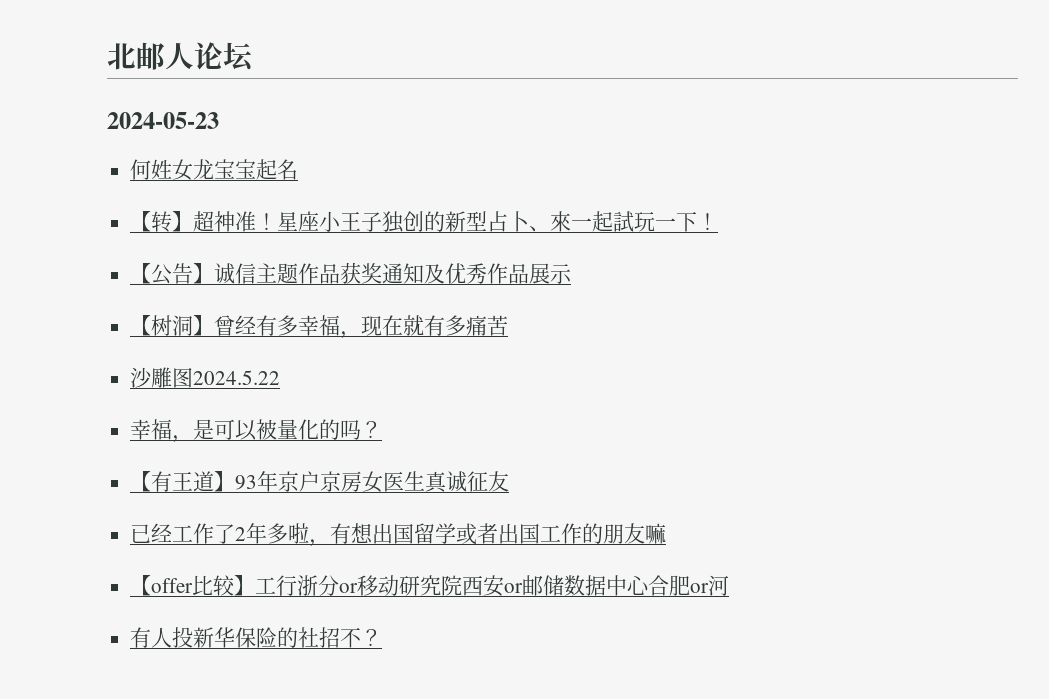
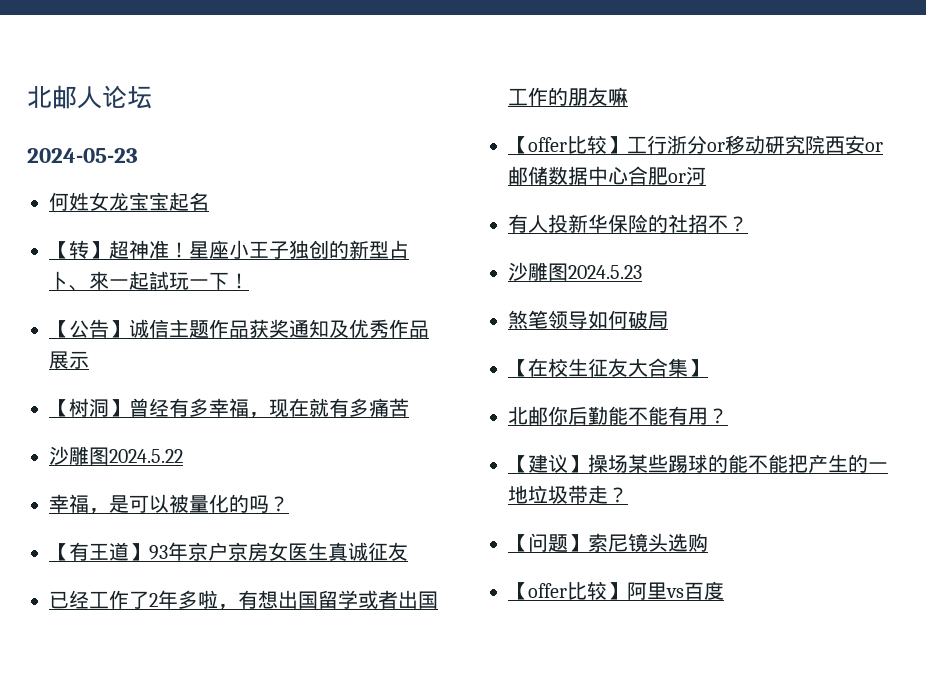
(383, 637) none -> [508,262,642,281] [508,310,668,329] [508,358,708,377] [508,406,728,425] [508,454,888,473] [508,485,628,504] [508,533,708,552] [508,581,724,600] // 沙雕图2024.5.23 // 煞笔领导如何破局 // 【在校生征友大合集】 // 北邮你后勤能不能有用？ // 【建议】操场某些踢球的能不能把产生的一地垃圾带走？ // 【问题】索尼镜头选购 // 【offer比较】阿里vs百度

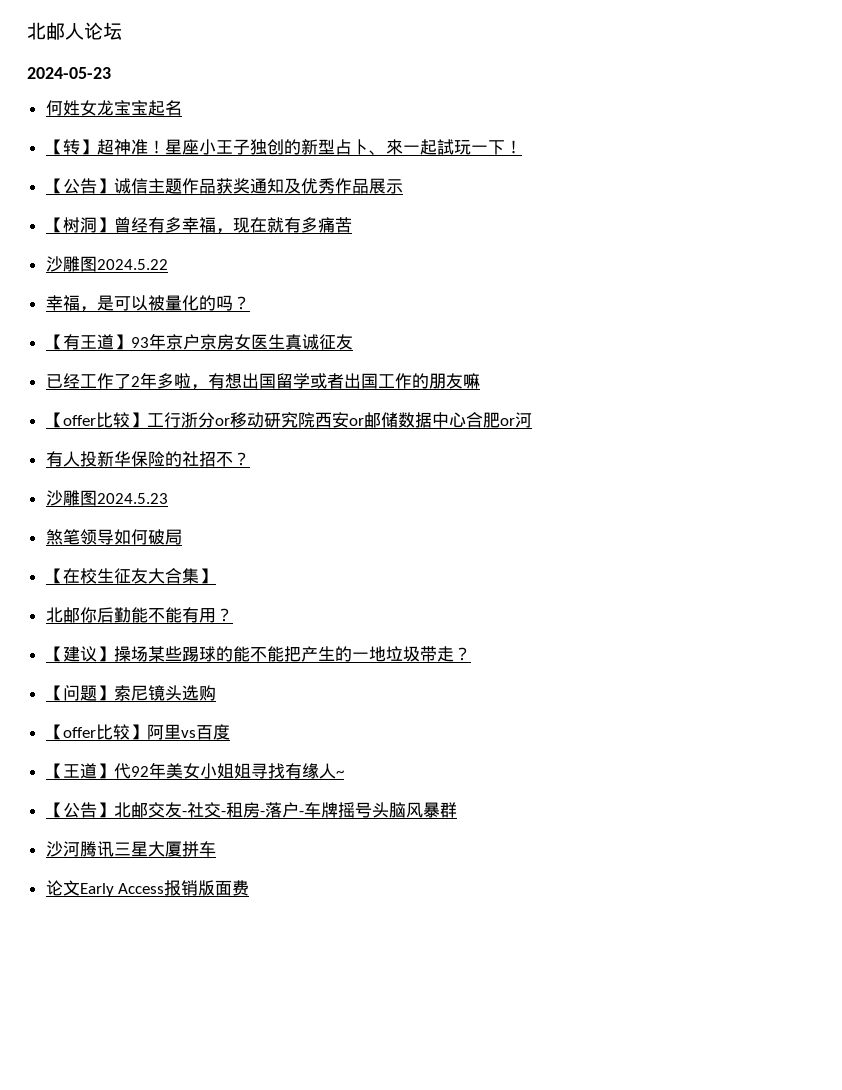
(724, 590) none -> [45,762,344,779] [45,802,457,818] [45,841,216,857] [45,880,250,897] // 【王道】代92年美女小姐姐寻找有缘人~ // 【公告】北邮交友-社交-租房-落户-车牌摇号头脑风暴群 // 沙河腾讯三星大厦拼车 // 论文Early Access报销版面费

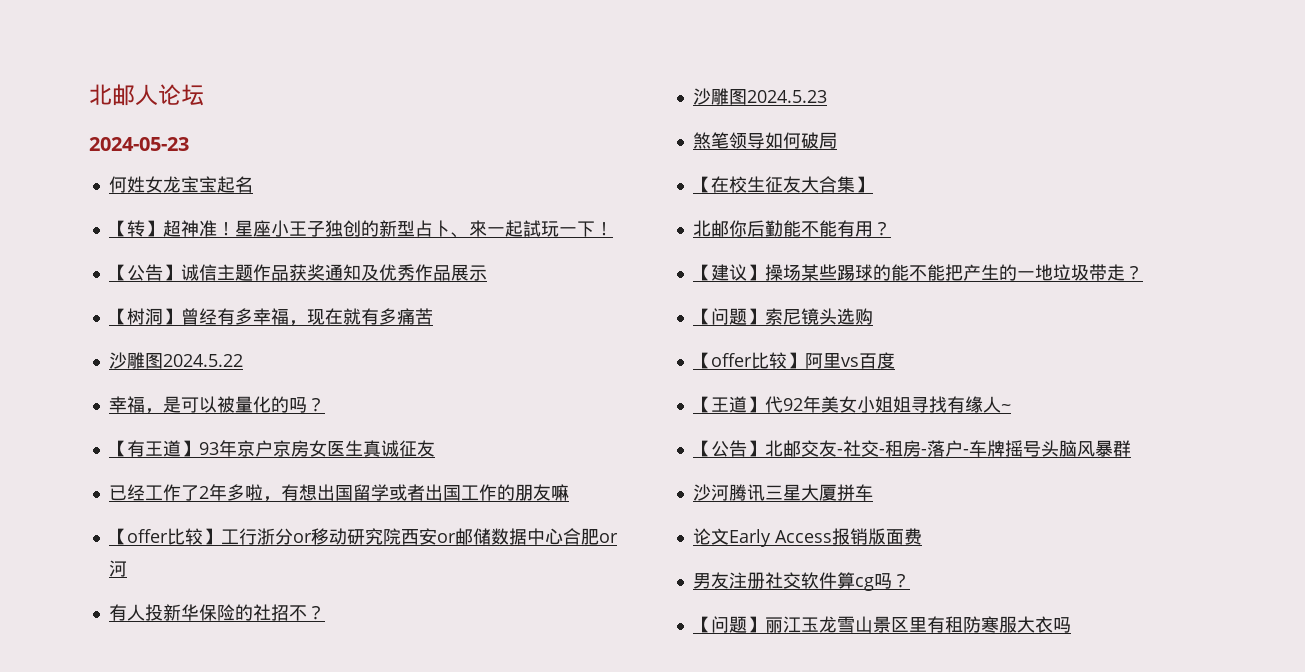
(250, 888) none -> [692,572,910,591] [692,616,1071,633] // 男友注册社交软件算cg吗？ // 【问题】丽江玉龙雪山景区里有租防寒服大衣吗

